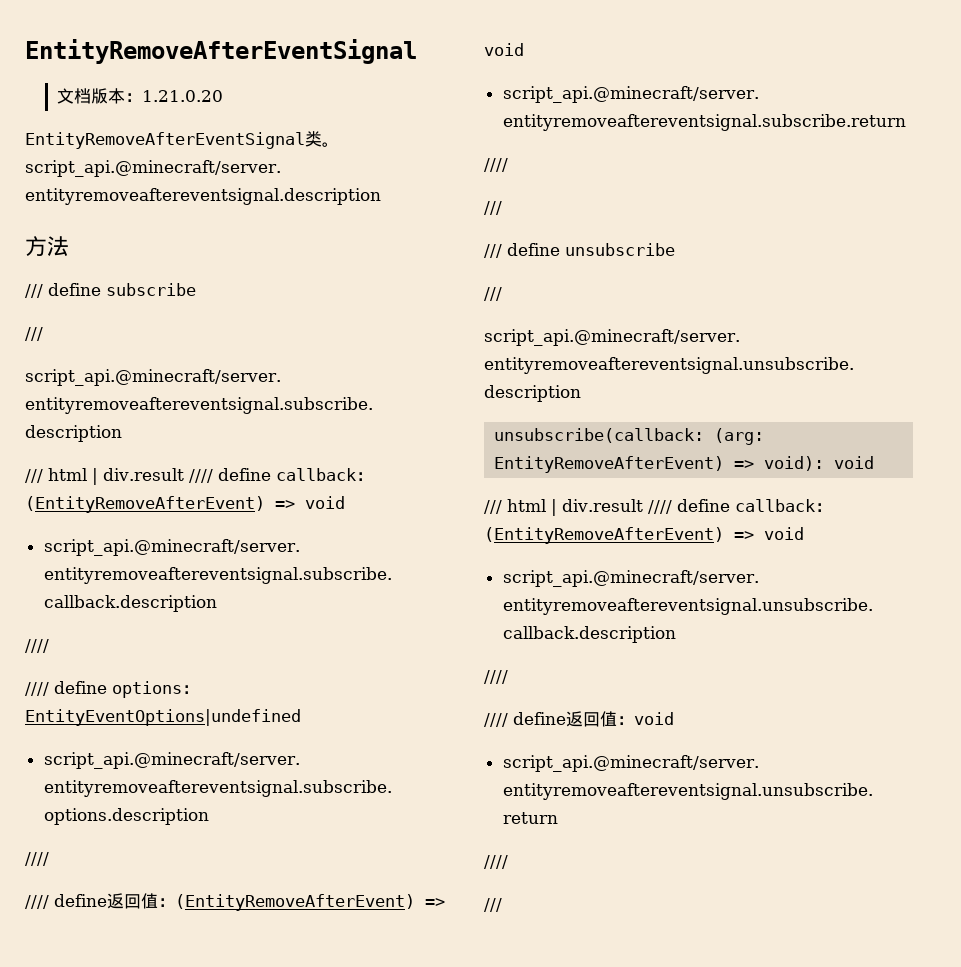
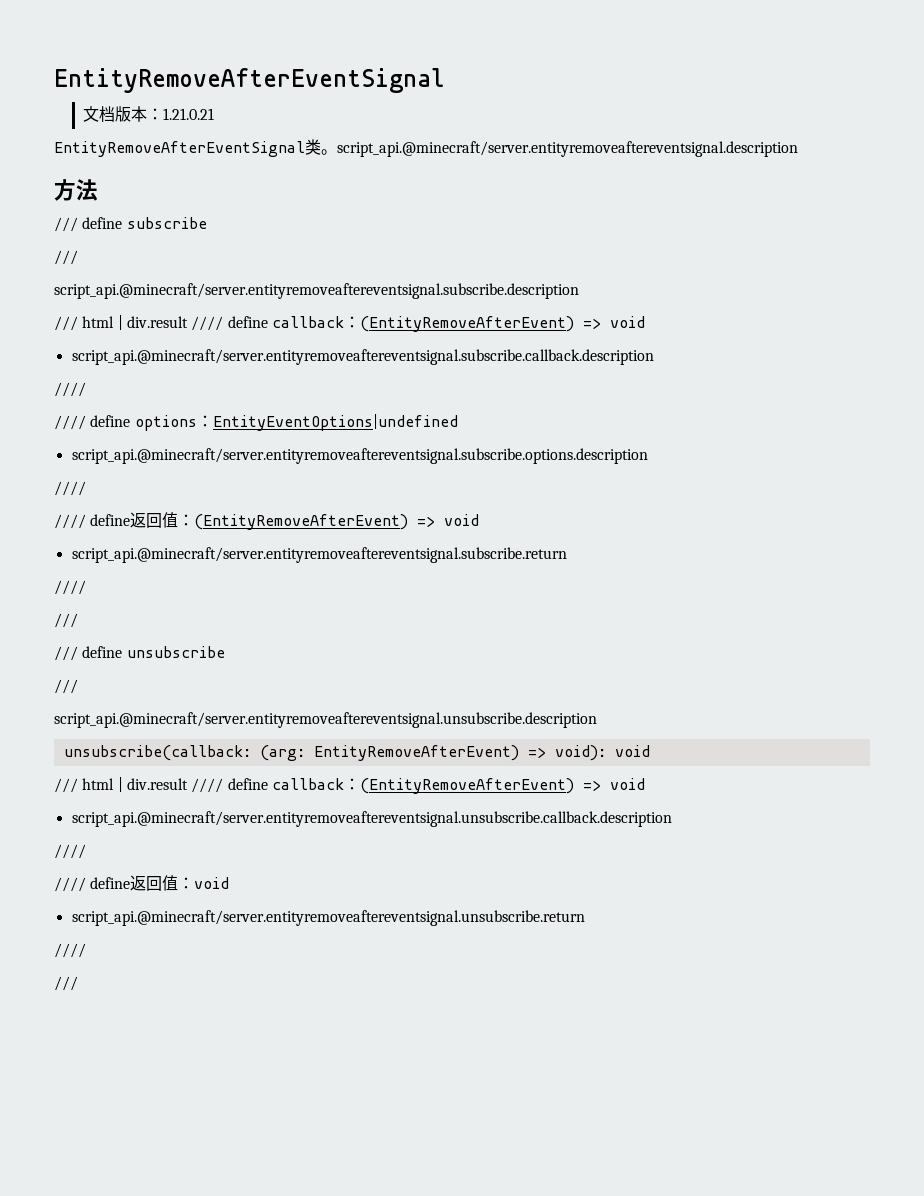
[142,90,224,102] 1.21.0.20 -> [163,108,215,120] 1.21.0.21

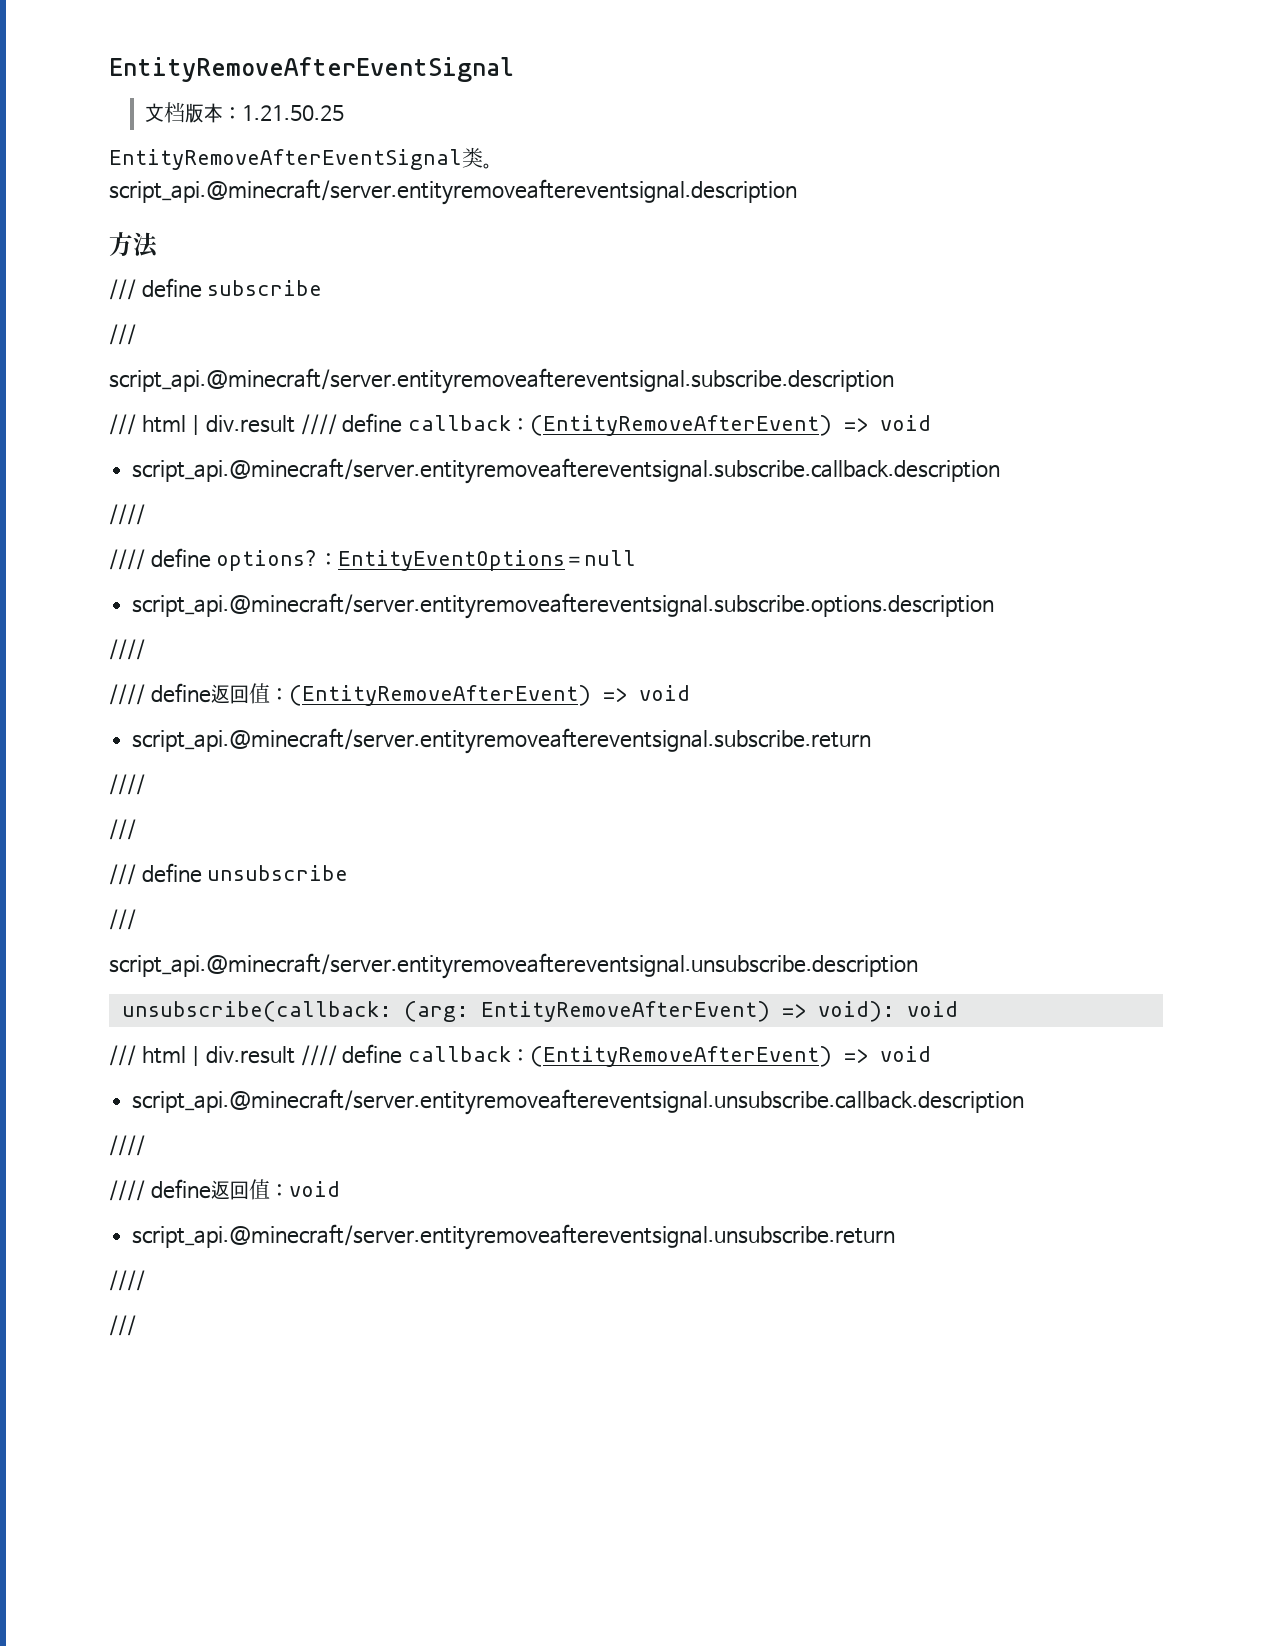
[163,108,215,120] 1.21.0.21 -> [242,105,345,121] 1.21.50.25
[134,414,458,431] options：EntityEventOptions|undefined -> [216,550,637,571] options?：EntityEventOptions＝null

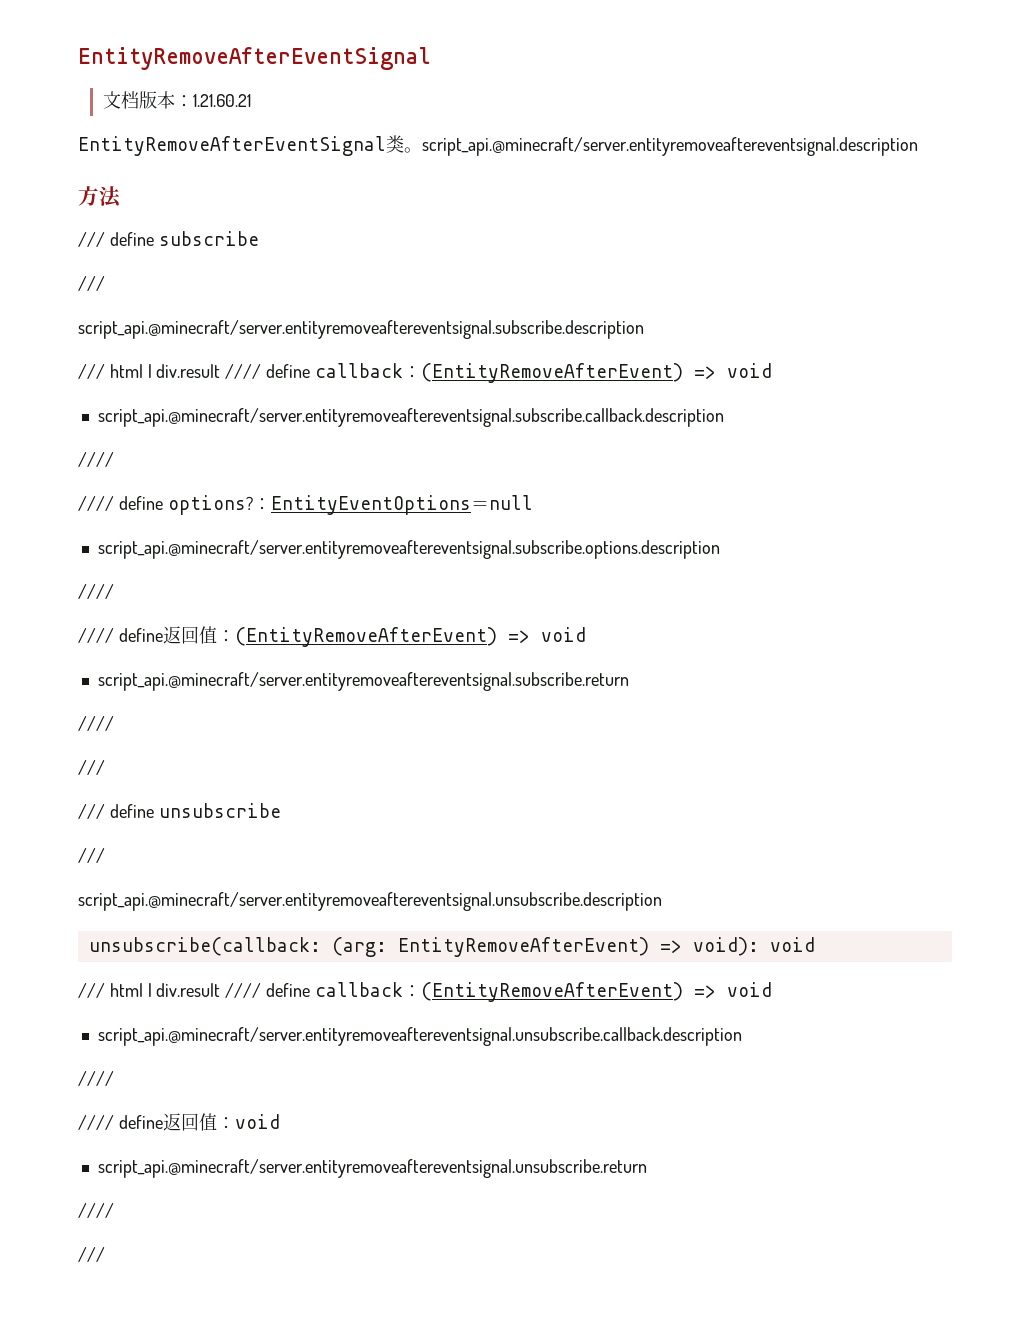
[242,105,345,121] 1.21.50.25 -> [192,94,251,107] 1.21.60.21

